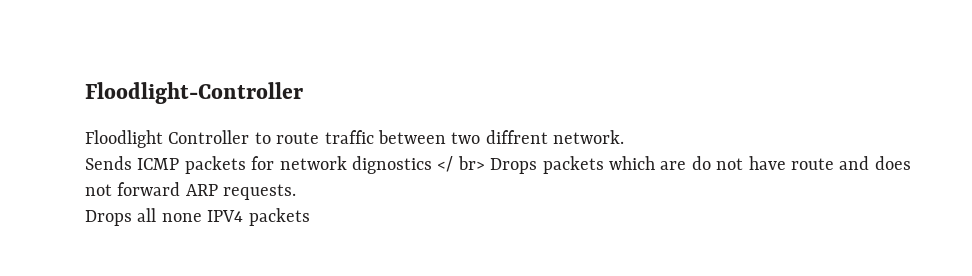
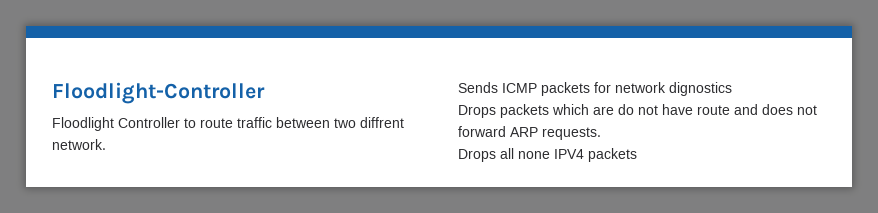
[437,156,485,172] </ br> -> (732, 89) //

